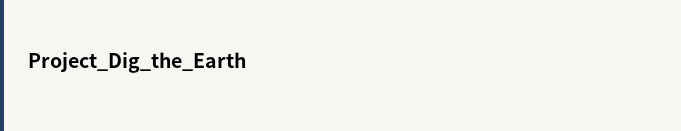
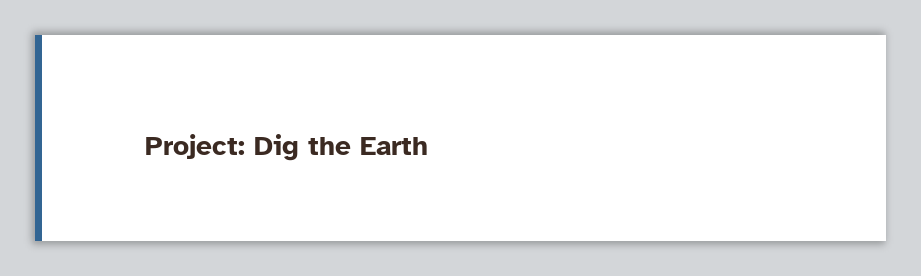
[28,52,246,73] Project_Dig_the_Earth -> [145,134,428,161] Project: Dig the Earth

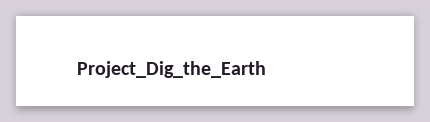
[145,134,428,161] Project: Dig the Earth -> [77,61,266,78] Project_Dig_the_Earth

